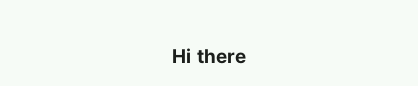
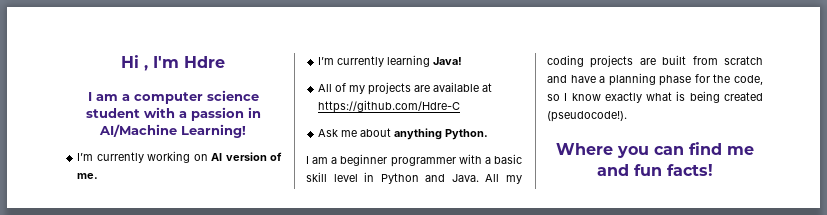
[196,49,246,64] there -> [144,56,225,71] [87,90,259,104] [85,107,261,121] [99,124,246,138] [77,151,283,163] [77,173,99,179] [318,55,463,67] [318,82,493,95] [318,100,461,113] [318,128,489,140] [306,154,522,167] [306,172,522,184] [547,55,763,68] [547,73,763,86] [547,91,763,103] [547,111,627,122] [556,142,754,158] [597,164,713,176] , I'm Hdre // I am a computer science student with a passion in AI/Machine Learning! // I’m currently working on AI version of me. // I’m currently learning Java! // All of my projects are available at https://github.com/Hdre-C // Ask me about anything Python. // I am a beginner programmer with a basic skill level in Python and Java. All my coding projects are built from scratch and have a planning phase for the code, so I know exactly what is being created (pseudocode!). // Where you can find me and fun facts!

